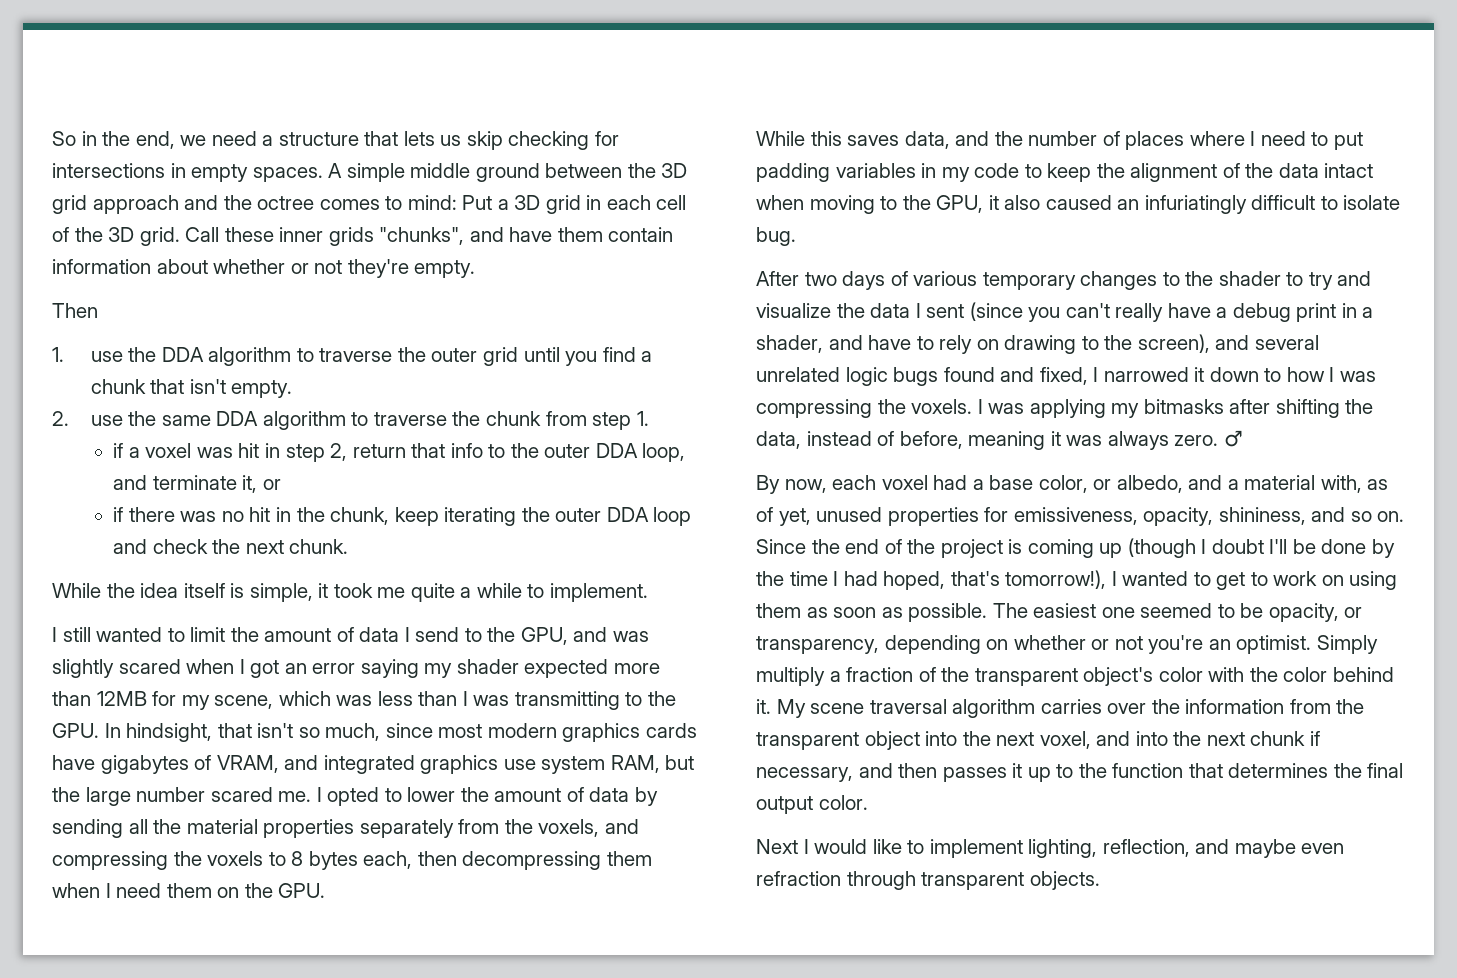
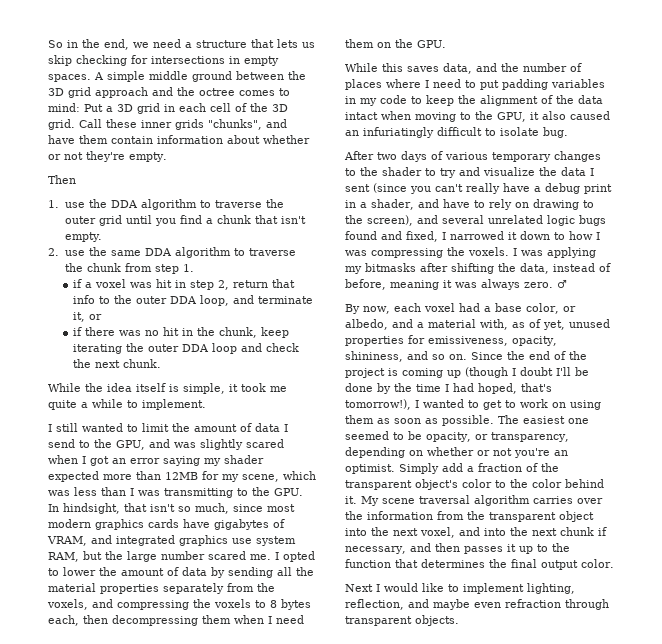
[756,667,825,686] multiply -> [442,463,463,472] add
[1208,667,1245,682] with -> [495,480,506,488] to

